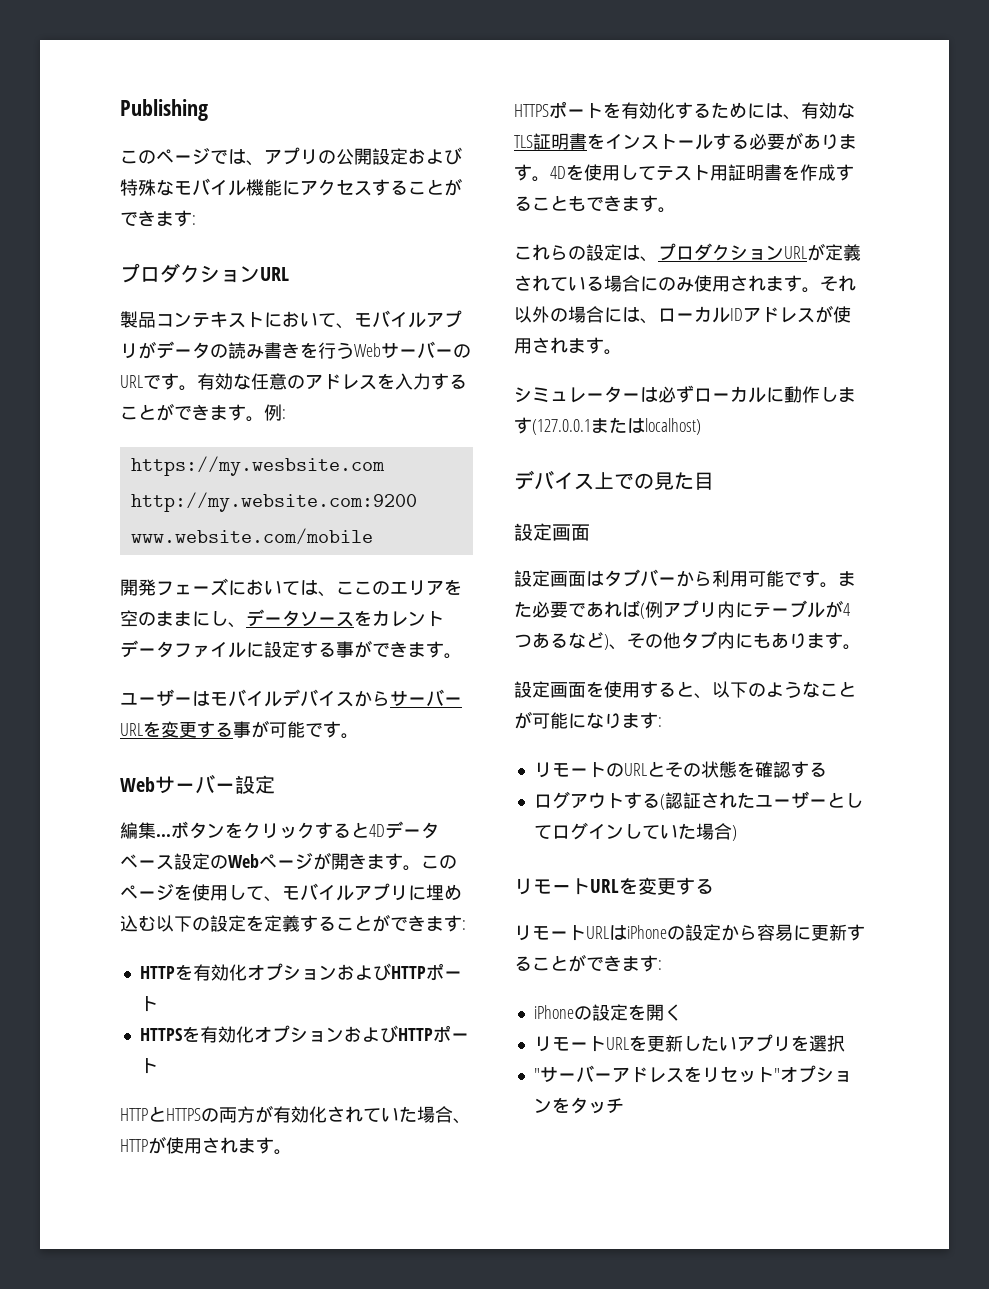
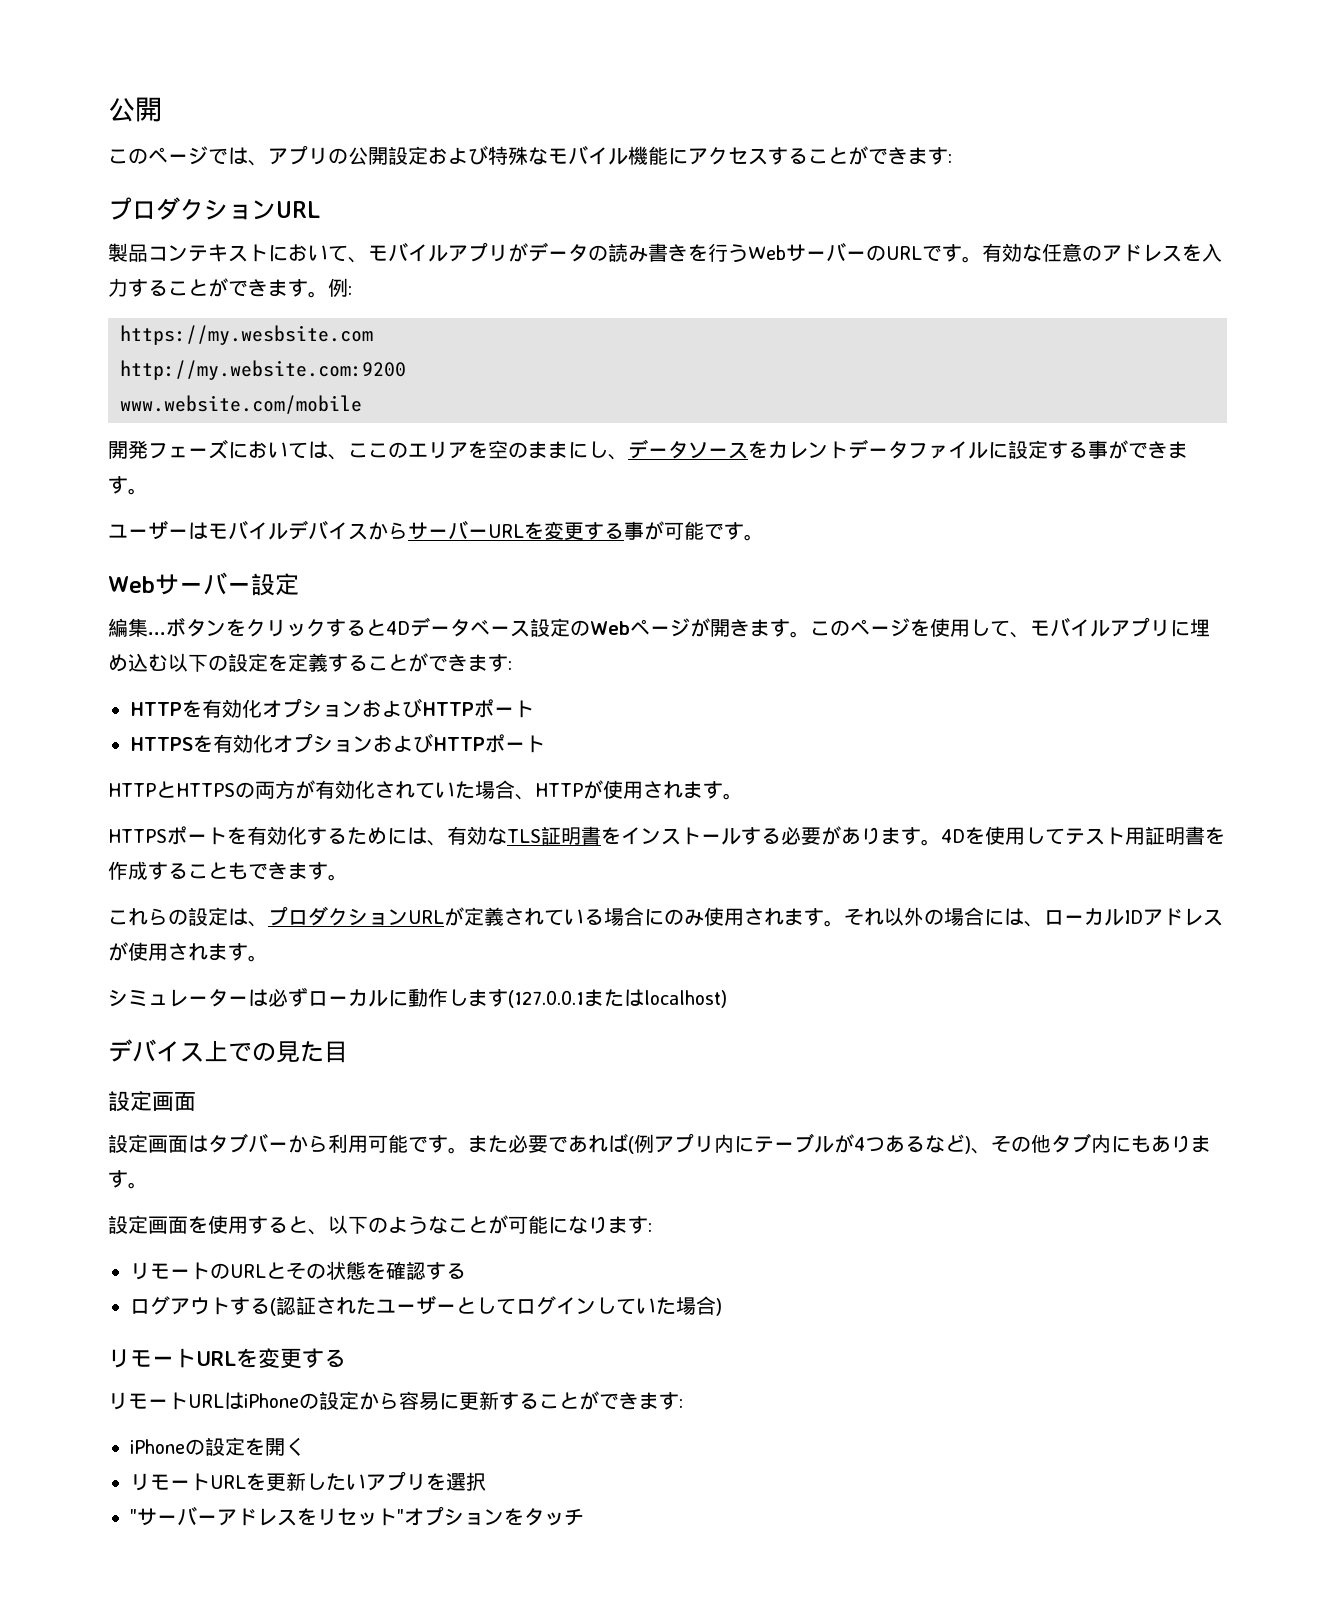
[120,99,208,121] Publishing -> [108,97,162,122] 公開

